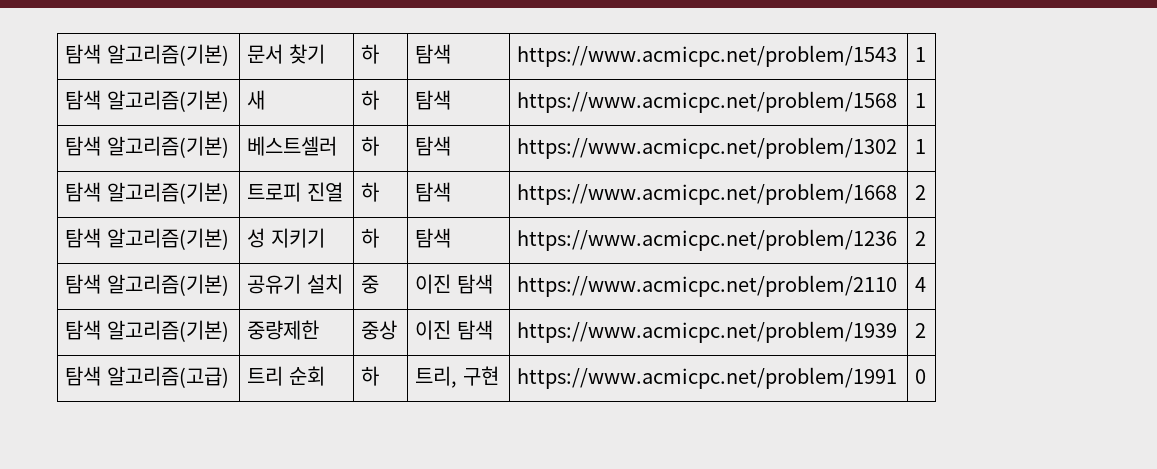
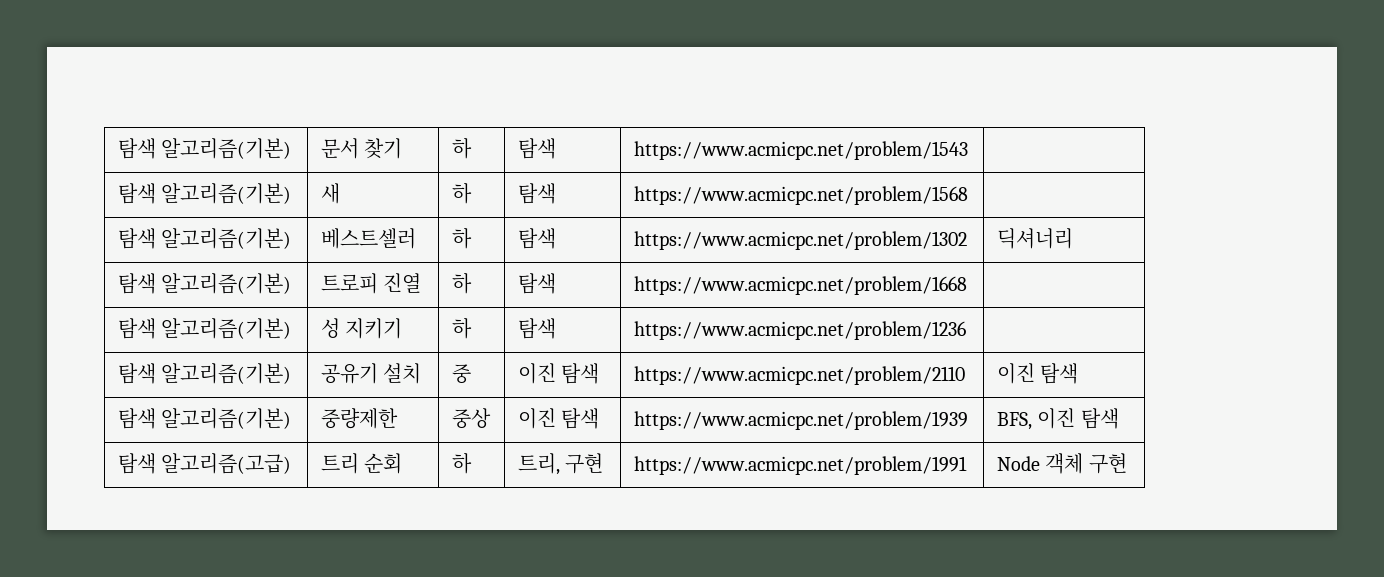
[915,47,927,62] 1 -> (968, 150) none
[915,93,927,108] 1 -> (968, 195) none
[915,139,927,154] 1 -> [996,228,1073,249] 딕셔너리
[915,185,927,200] 2 -> (967, 285) none
[915,231,927,246] 2 -> (966, 330) none
[915,277,927,292] 4 -> [996,363,1079,384] 이진 탐색
[915,323,927,338] 2 -> [996,408,1119,430] BFS, 이진 탐색
[915,369,927,384] 0 -> [996,453,1127,474] Node 객체 구현

